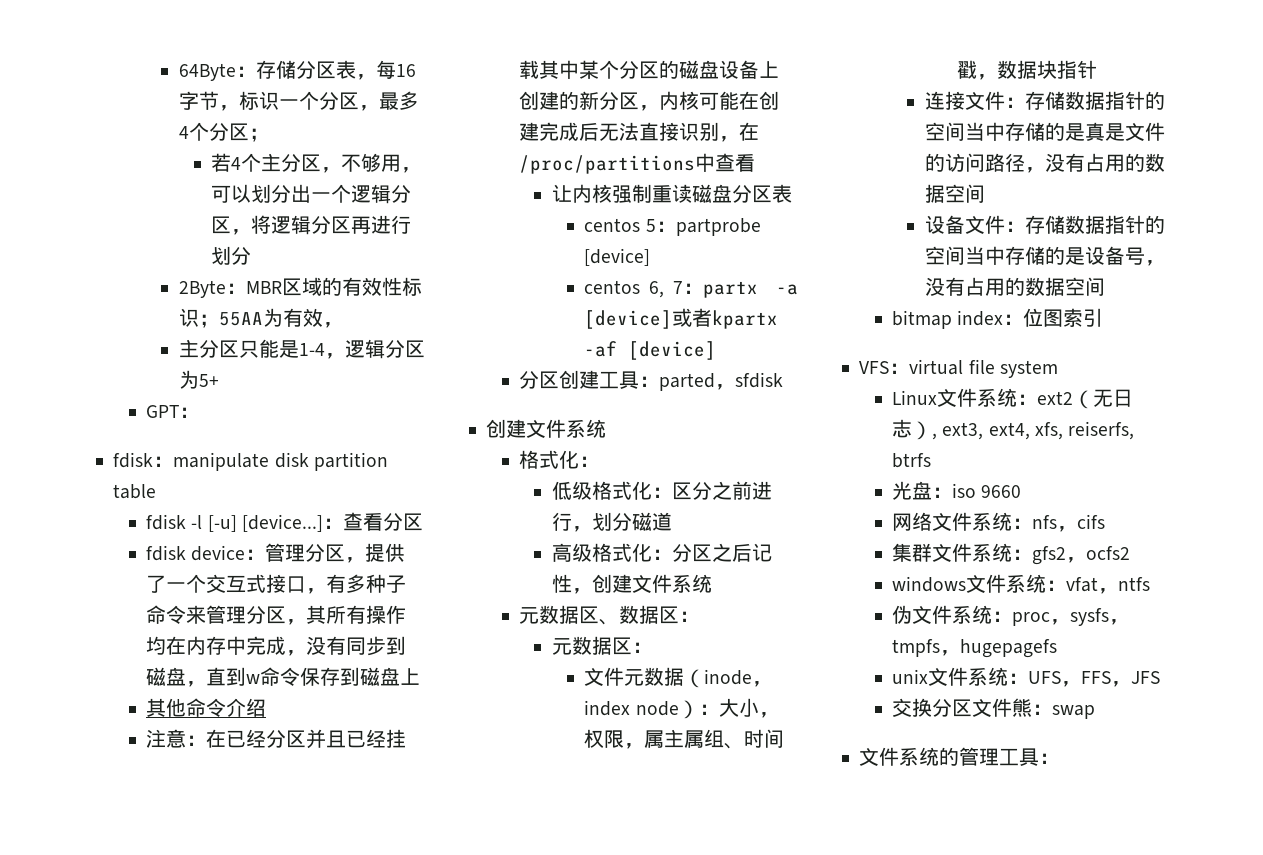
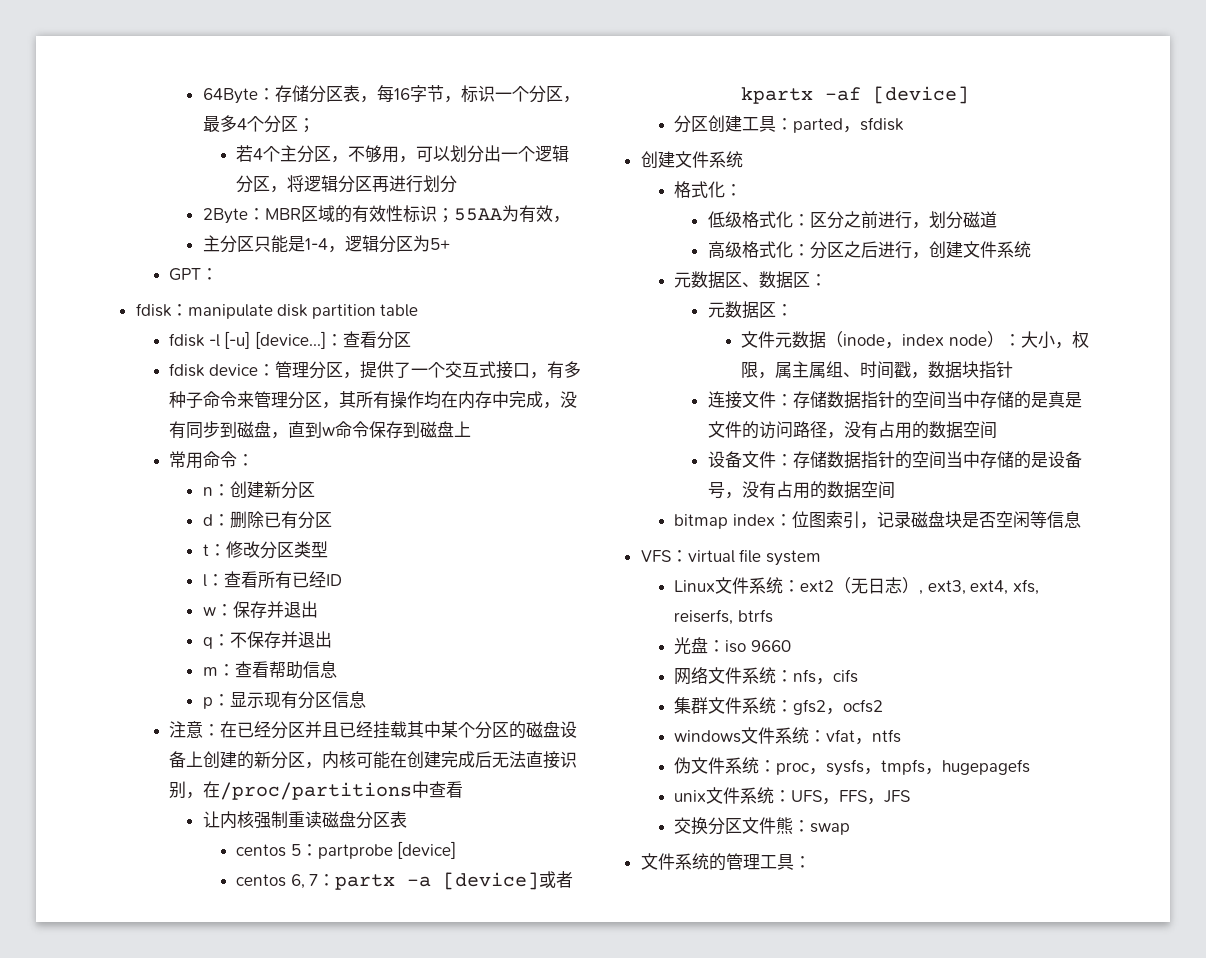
[146,698,267,717] 其他命令介绍 -> [169,451,255,469] [202,481,315,499] [202,511,332,529] [202,541,328,559] [202,571,342,589] [202,601,318,618] [202,631,332,649] [202,661,337,679] [202,691,366,709] 常用命令： // n：创建新分区 // d：删除已有分区 // t：修改分区类型 // l：查看所有已经ID // w：保存并退出 // q：不保存并退出 // m：查看帮助信息 // p：显示现有分区信息
[751,543,772,562] [551,574,572,593] 记性 -> [877,241,912,259] 进行
(1104, 317) none -> [859,511,1081,529] ，记录磁盘块是否空闲等信息

